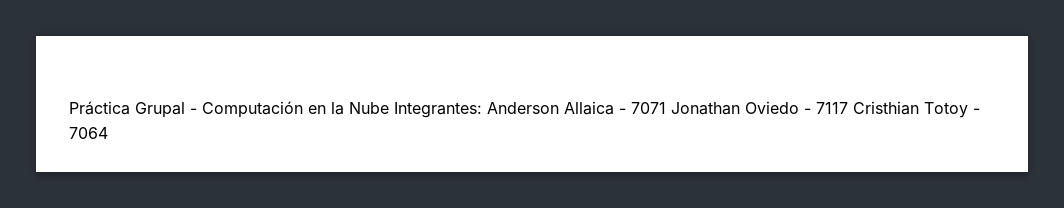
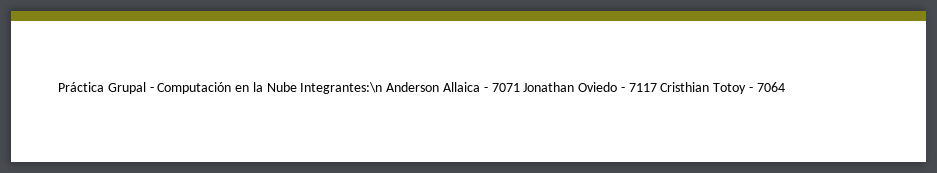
[394,102,482,118] Integrantes: -> [300,82,383,94] Integrantes:\n

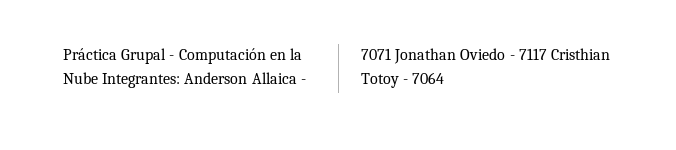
[300,82,383,94] Integrantes:\n -> [102,73,181,88] Integrantes:

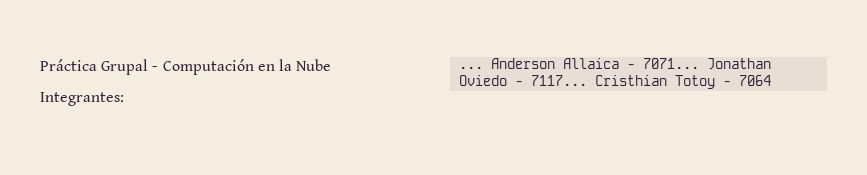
(98, 78) none -> (332, 65) //
(181, 80) none -> [459,66,484,69] // ...
[361,48,391,60] 7071 -> [643,58,700,69] 7071...
[518,48,547,60] 7117 -> [531,75,588,86] 7117...

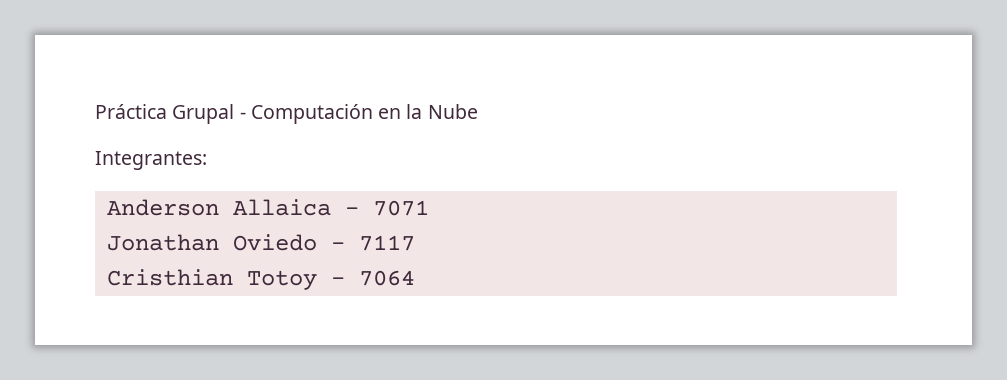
[459,66,484,69] ... -> (207, 160) none
[643,58,700,69] 7071... -> [372,200,429,216] 7071 //
[531,75,588,86] 7117... -> [358,235,415,251] 7117 //

